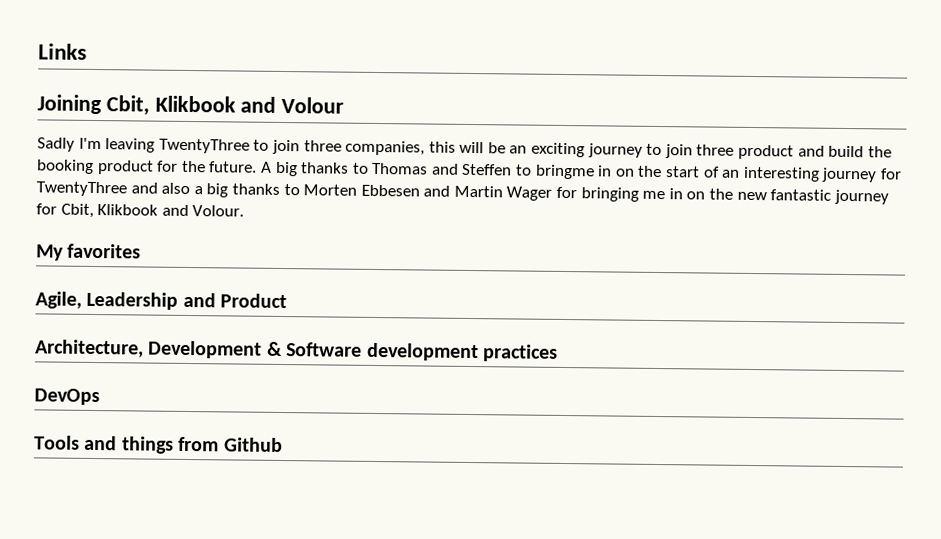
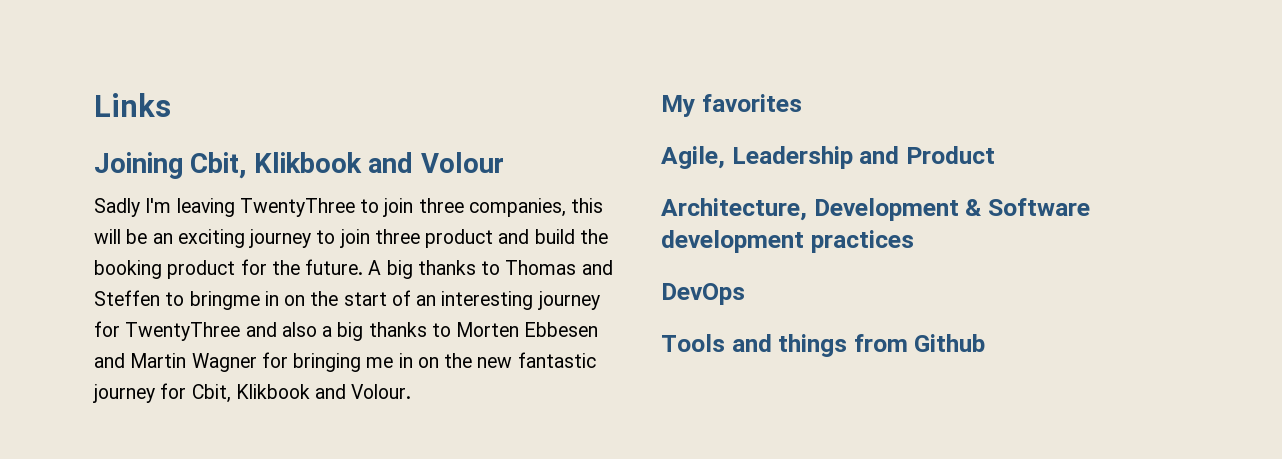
[506,186,553,201] Wager -> [191,353,257,372] Wagner

